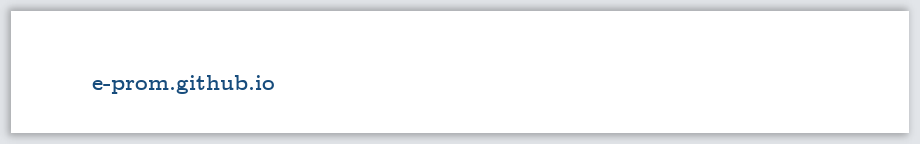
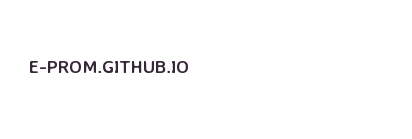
[92,75,275,94] e-prom.github.io -> [29,61,189,73] E-PROM.GITHUB.IO

